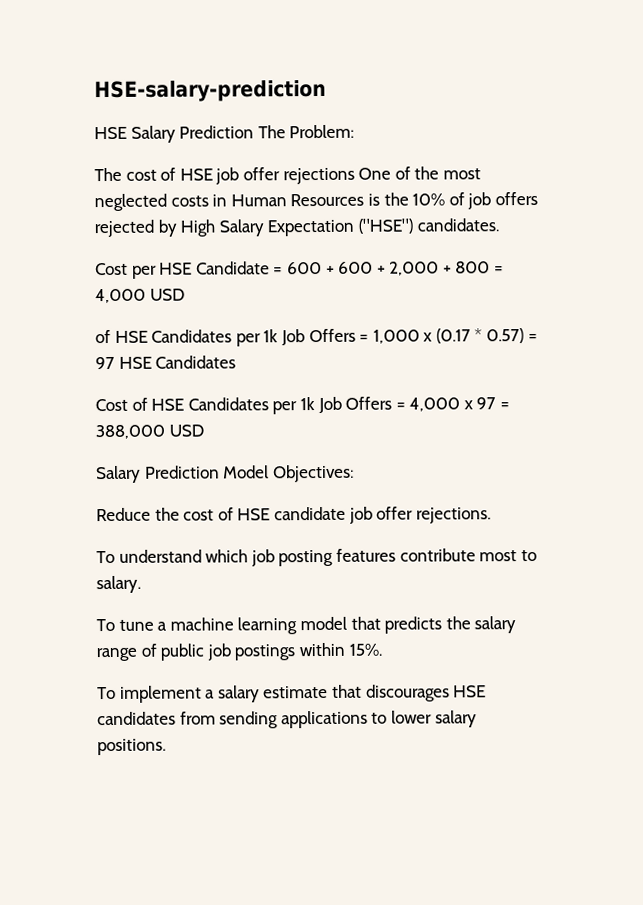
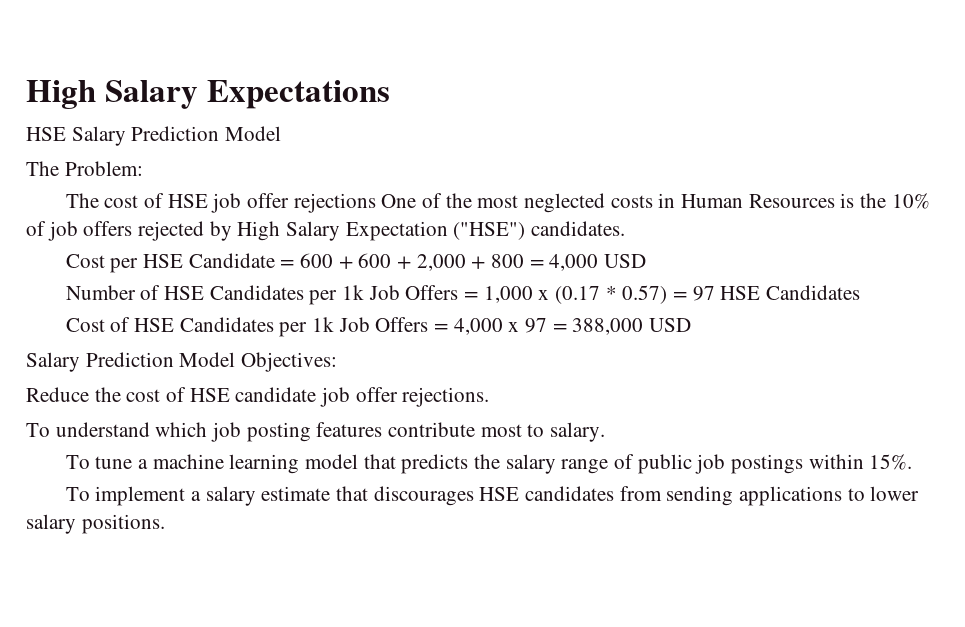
[94,79,326,103] HSE-salary-prediction -> [26,80,390,109] High Salary Expectations
(255, 132) none -> [225,126,282,141] Model //
(185, 294) none -> [65,285,136,300] Number

